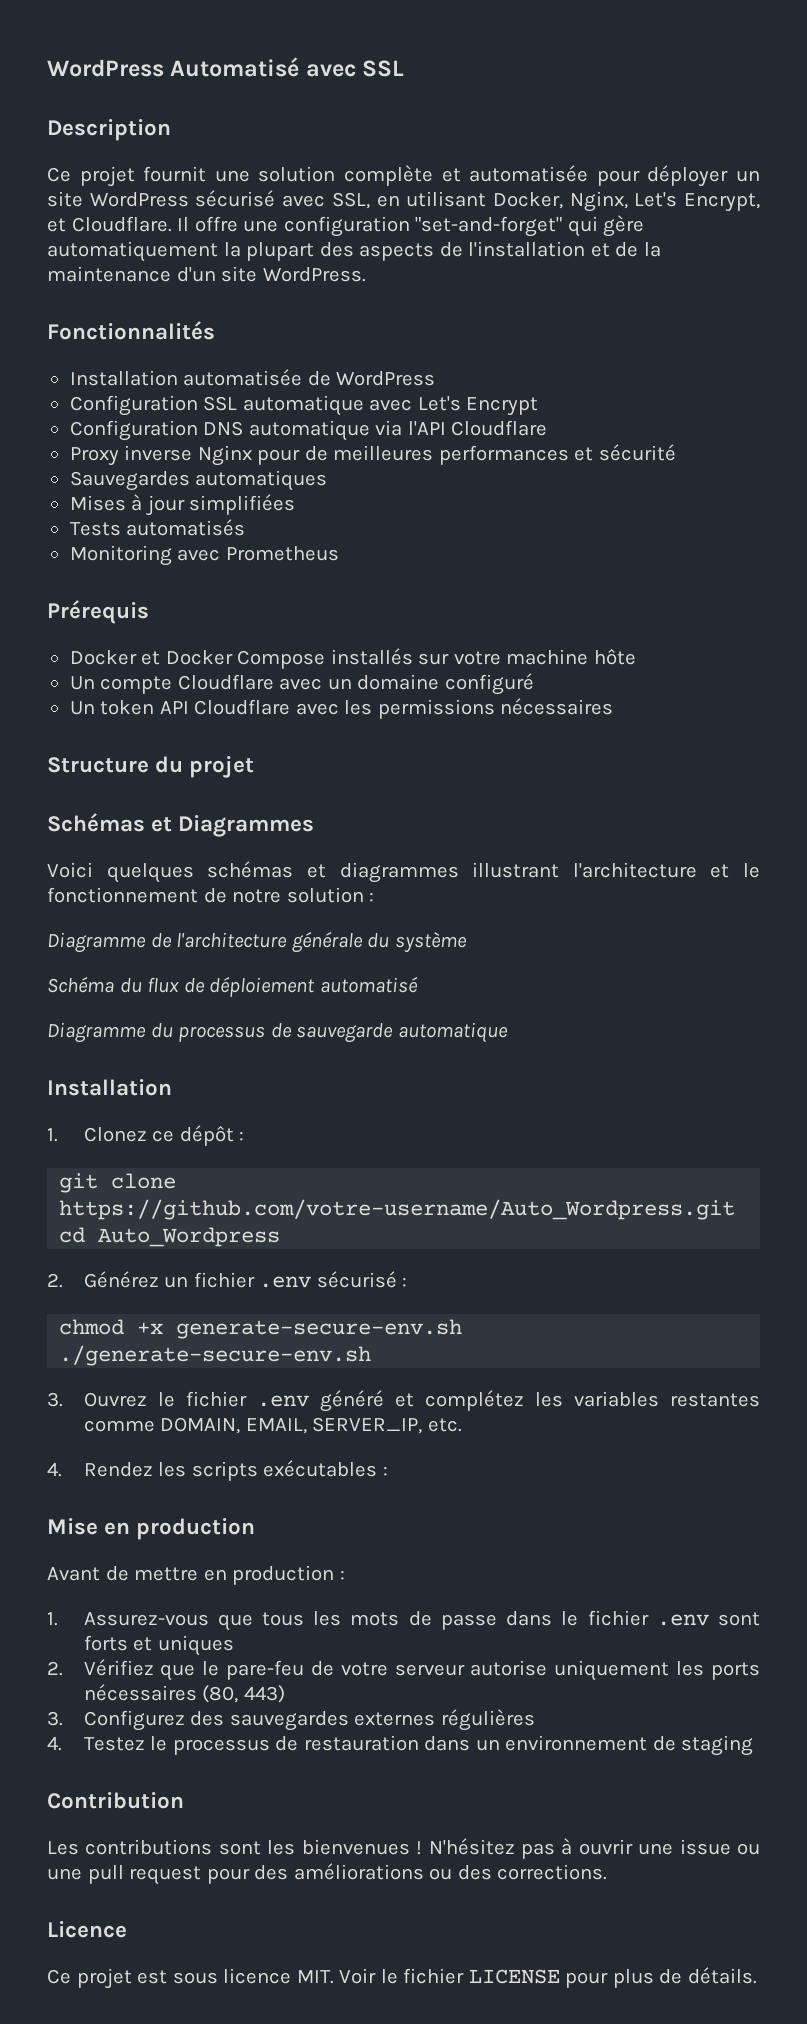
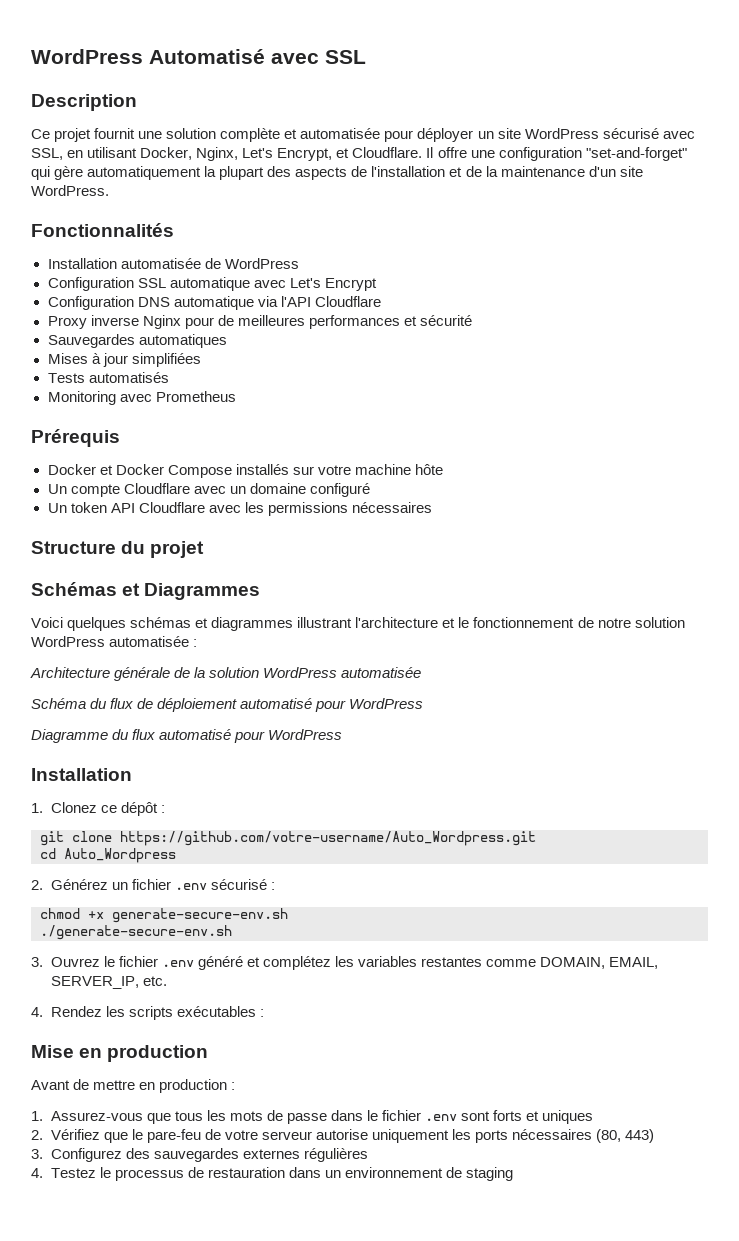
[369,892,375,902] [47,931,467,953] : // Diagramme de l'architecture générale du système -> [31,636,198,647] [30,667,422,681] WordPress automatisée : // Architecture générale de la solution WordPress automatisée
(418, 984) none -> [315,698,424,712] pour WordPress
[178,1022,508,1043] processus de sauvegarde automatique -> [132,729,343,743] flux automatisé pour WordPress
[47,1792,184,1809] [47,1838,760,1859] [47,1863,608,1885] [47,1921,127,1938] [47,1967,757,1989] // Contribution // Les contributions sont les bienvenues ! N'hésitez pas à ouvrir une issue ou une pull request pour des améliorations ou des corrections. // Licence // Ce projet est sous licence MIT. Voir le fichier LICENSE pour plus de détails. -> (513, 1174) none

